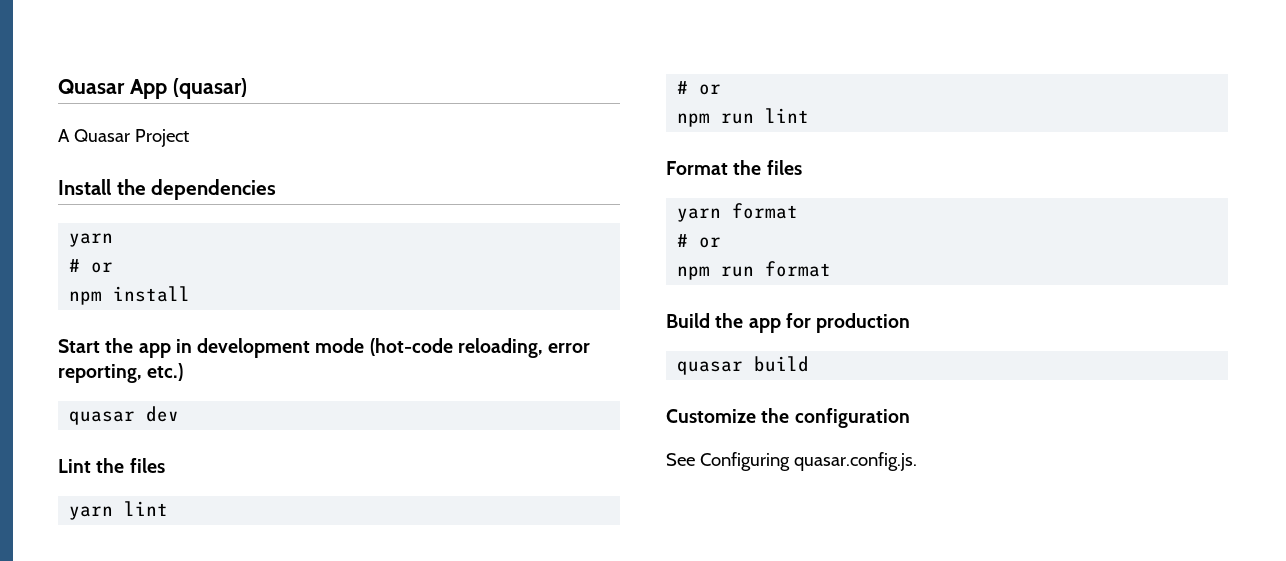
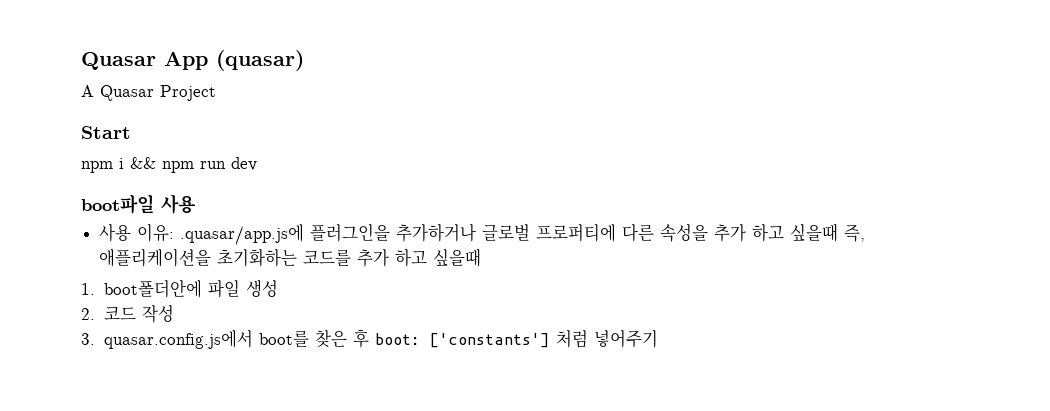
[58,179,277,200] [69,233,114,247] [69,259,114,273] [69,286,191,305] [58,338,591,358] [58,363,184,383] [69,406,180,425] [58,458,165,473] [69,501,169,520] [677,81,722,95] [677,108,810,127] [666,160,802,175] [677,203,799,222] [677,234,722,248] [677,261,832,280] [666,313,911,333] [677,356,810,375] [666,408,910,428] [666,452,917,471] Install the dependencies // yarn // # or // npm install // Start the app in development mode (hot-code reloading, error reporting, etc.) // quasar dev // Lint the files // yarn lint // # or // npm run lint // Format the files // yarn format // # or // npm run format // Build the app for production // quasar build // Customize the configuration // See Configuring quasar.config.js. -> [81,126,131,139] [81,157,257,173] [81,194,196,214] [99,223,866,245] [99,248,482,267] [81,279,278,298] [81,305,174,323] [81,329,658,349] Start // npm i && npm run dev // boot파일 사용 // 사용 이유: .quasar/app.js에 플러그인을 추가하거나 글로벌 프로퍼티에 다른 속성을 추가 하고 싶을때 즉, 애플리케이션을 초기화하는 코드를 추가 하고 싶을때 // 1. boot폴더안에 파일 생성 // 2. 코드 작성 // 3. quasar.config.js에서 boot를 찾은 후 boot: ['constants'] 처럼 넣어주기

